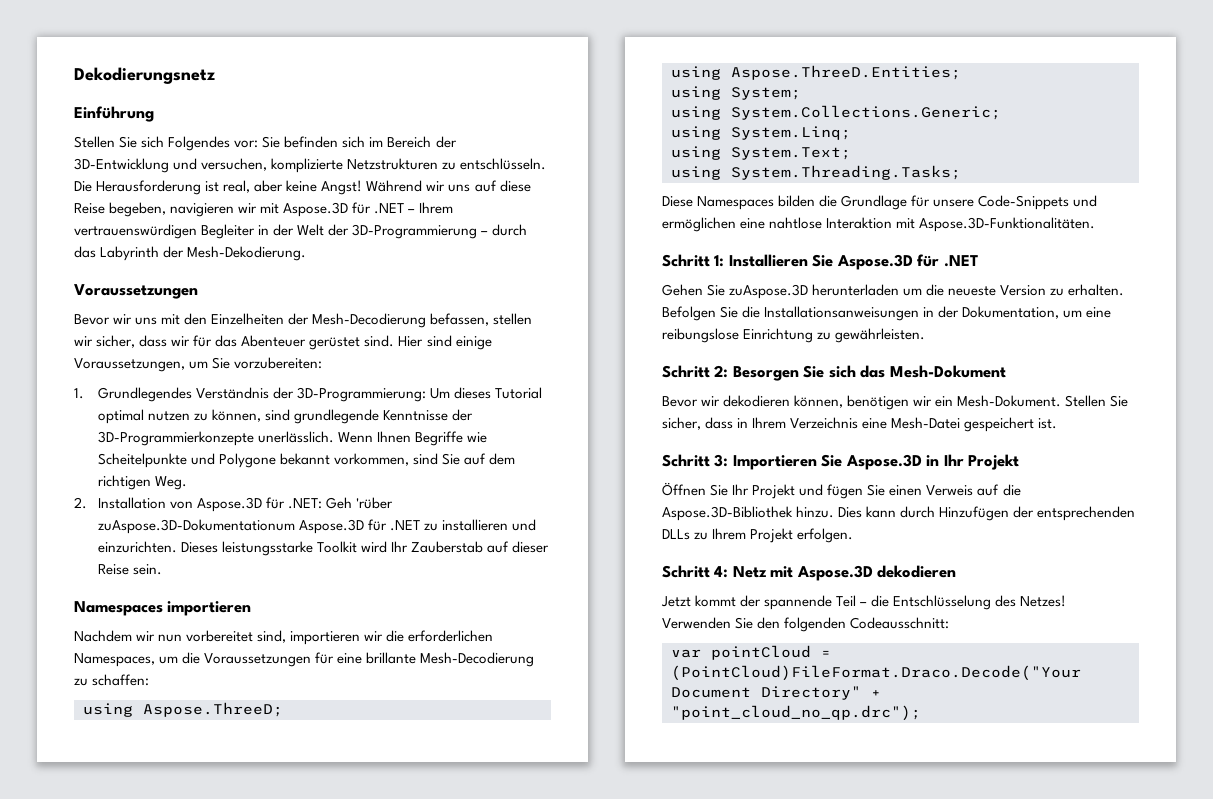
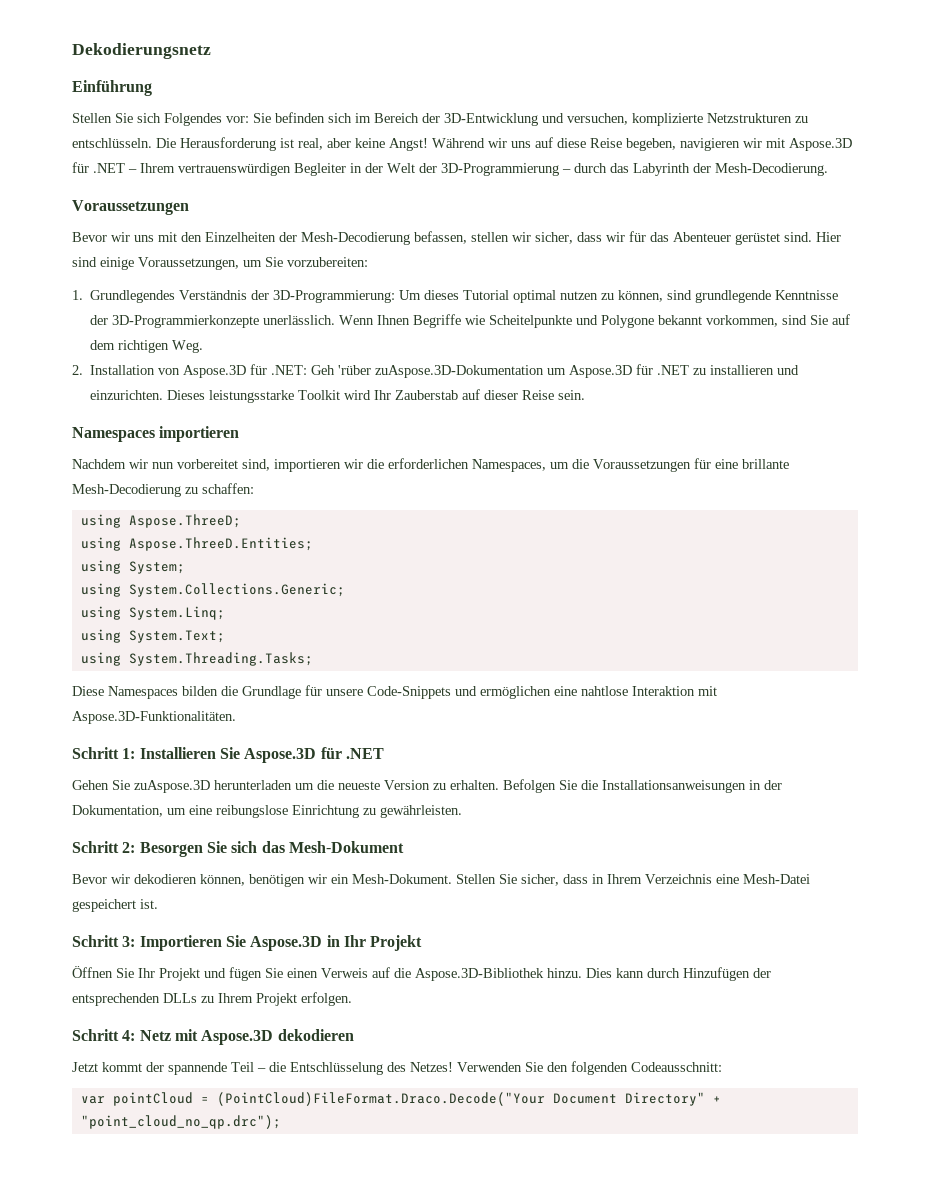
[187,246,307,261] Mesh-Dekodierung. -> [715,163,828,176] Mesh-Decodierung.
[97,519,295,534] zuAspose.3D-Dokumentationum -> [375,365,567,378] zuAspose.3D-Dokumentation um

